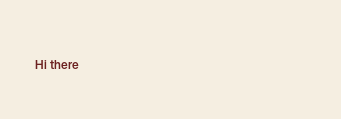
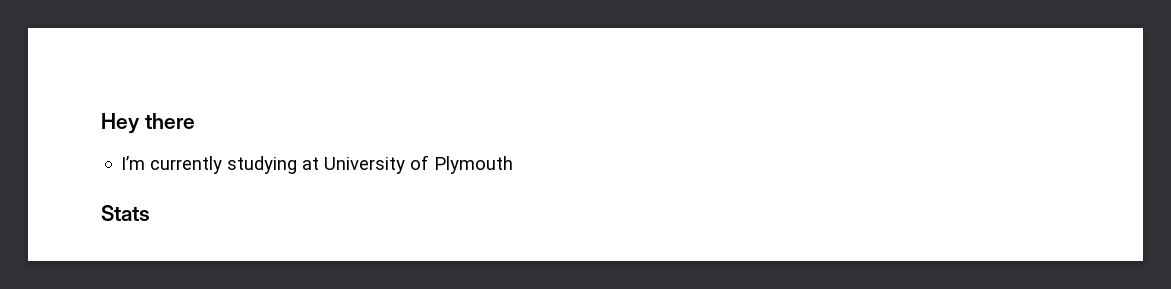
[35,60,47,69] Hi -> [101,113,140,134] Hey
(80, 64) none -> [121,155,514,174] [101,205,150,221] // I’m currently studying at University of Plymouth // Stats

